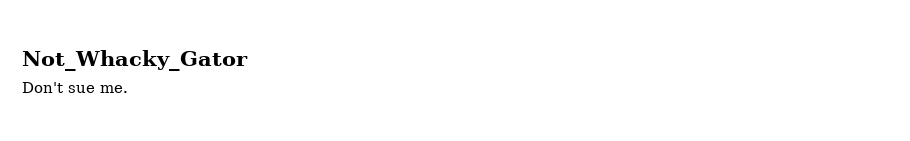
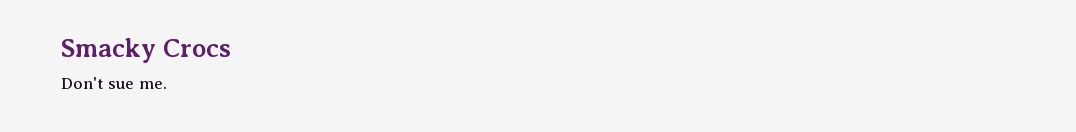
[22,50,248,71] Not_Whacky_Gator -> [61,38,232,63] Smacky Crocs

